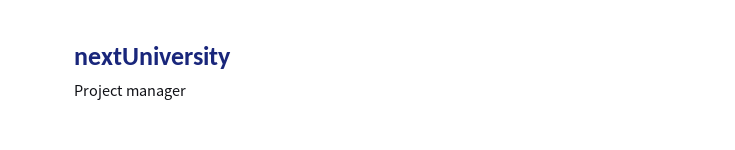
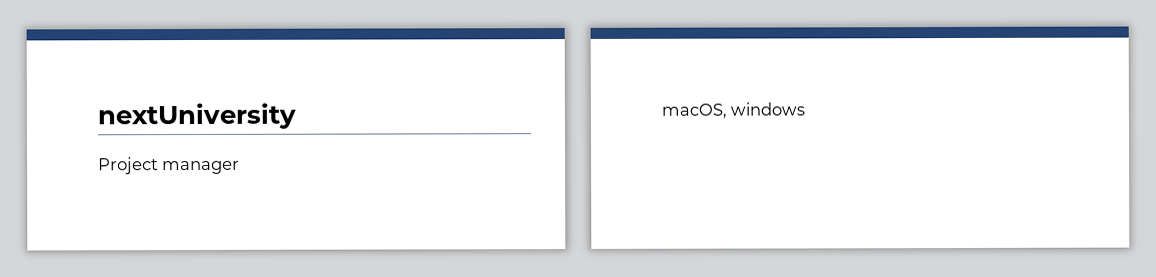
(186, 94) none -> [661,102,806,119] // macOS, windows

